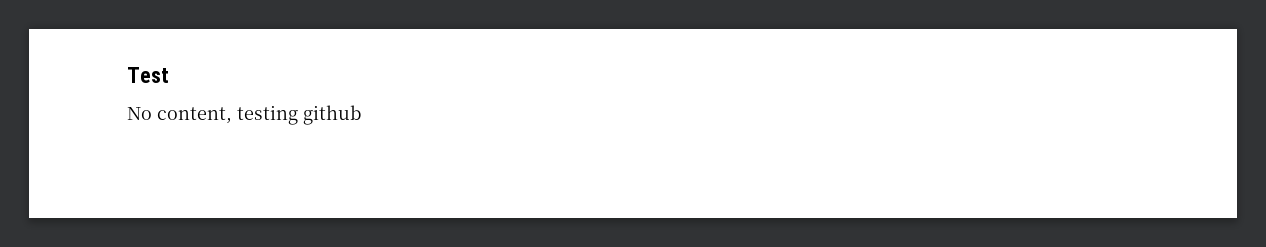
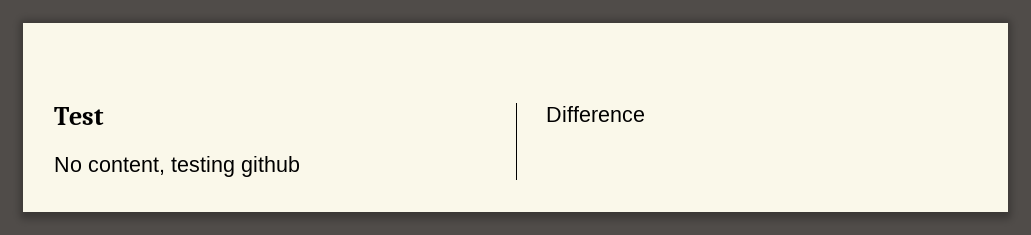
(361, 115) none -> [546,106,645,122] // Difference

